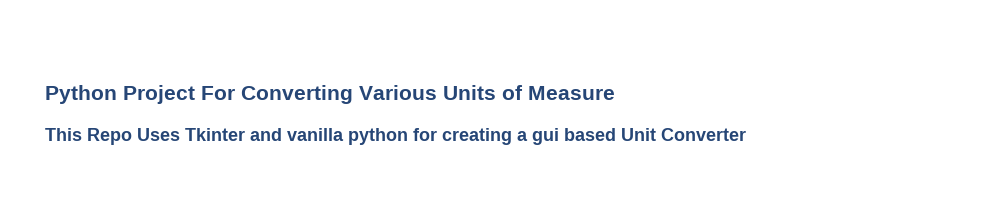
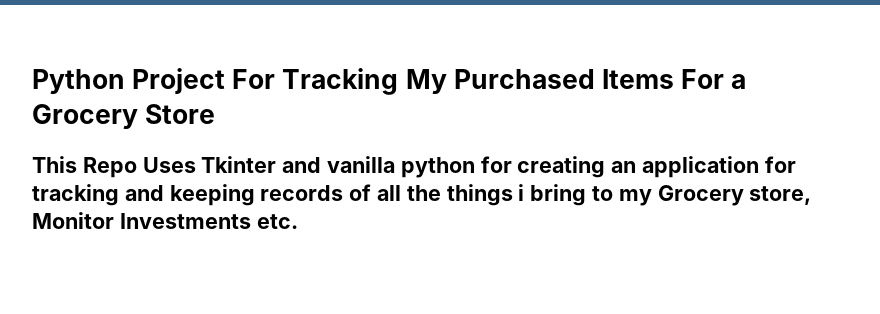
[241,85,615,104] Converting Various Units of Measure -> [282,68,747,95] [32,104,216,130] Tracking My Purchased Items For a Grocery Store
[517,128,746,145] a gui based Unit Converter -> [611,156,796,178] [32,184,812,206] [32,212,298,229] an application for tracking and keeping records of all the things i bring to my Grocery store, Monitor Investments etc.

